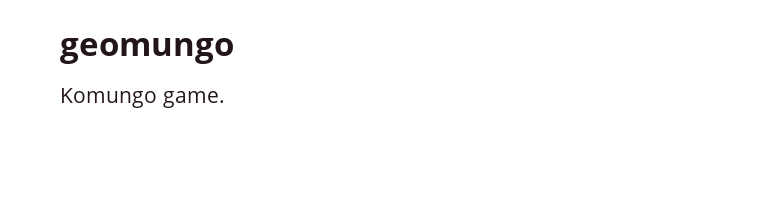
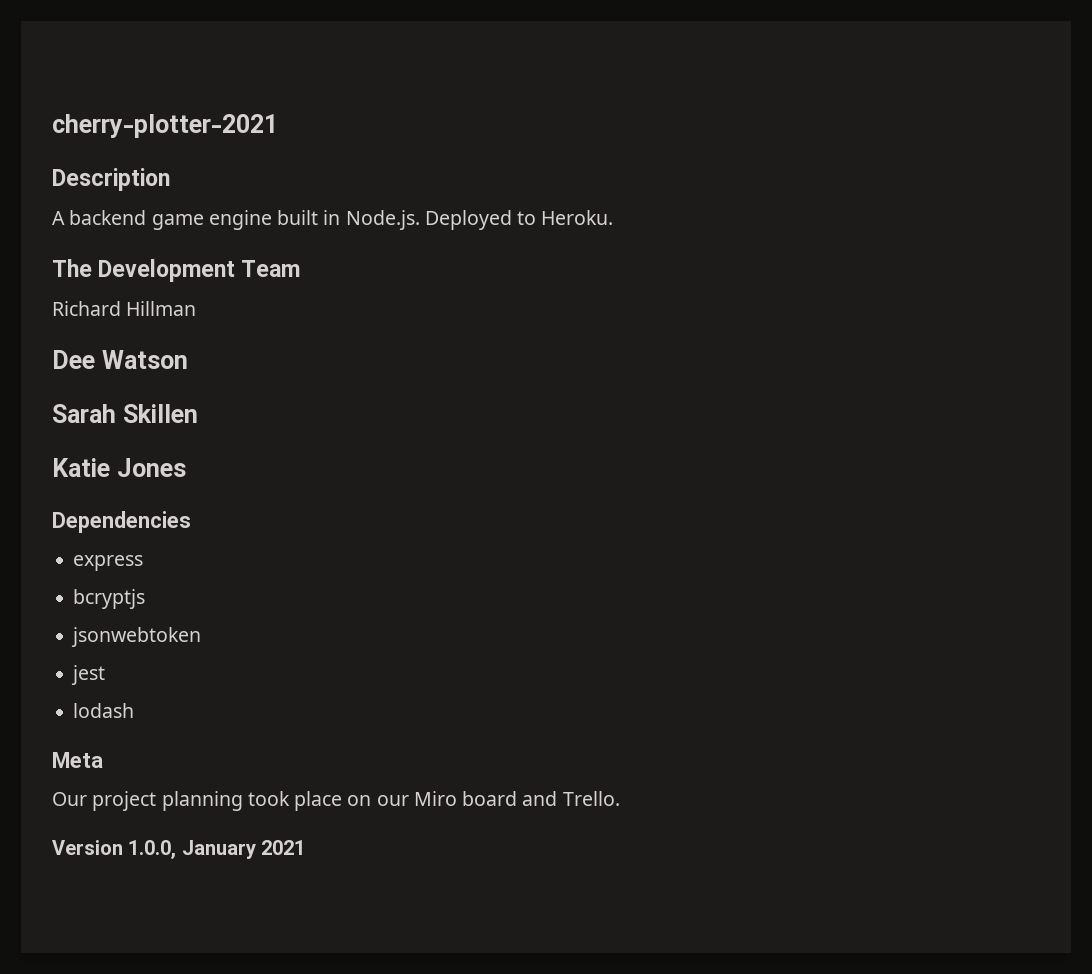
[60,38,234,64] [60,88,225,108] geomungo // Komungo game. -> [52,114,278,138] [52,168,170,191] [52,210,614,230] [52,259,301,282] [52,301,197,316] [52,350,188,369] [52,404,198,423] [52,458,186,477] [52,511,191,533] [73,555,144,571] [73,589,146,609] [71,627,202,647] [71,665,106,685] [73,703,135,718] [52,752,103,768] [52,791,620,811] [52,840,306,859] cherry-plotter-2021 // Description // A backend game engine built in Node.js. Deployed to Heroku. // The Development Team // Richard Hillman // Dee Watson // Sarah Skillen // Katie Jones // Dependencies // express // bcryptjs // jsonwebtoken // jest // lodash // Meta // Our project planning took place on our Miro board and Trello. // Version 1.0.0, January 2021

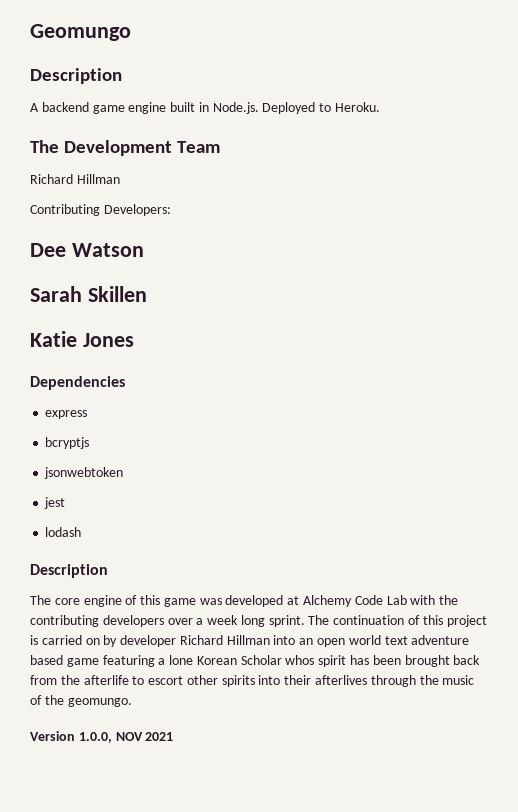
[52,114,278,138] cherry-plotter-2021 -> [30,24,131,41] Geomungo
(197, 308) none -> [30,204,171,216] // Contributing Developers:
[52,752,103,768] [52,791,620,811] Meta // Our project planning took place on our Miro board and Trello. -> [30,564,108,578] [30,595,459,607] [30,615,487,627] [30,635,470,647] [30,655,481,667] [30,675,475,687] [30,695,132,707] Description // The core engine of this game was developed at Alchemy Code Lab with the contributing developers over a week long sprint. The continuation of this project is carried on by developer Richard Hillman into an open world text adventure based game featuring a lone Korean Scholar whos spirit has been brought back from the afterlife to escort other spirits into their afterlives through the music of the geomungo.
[181,840,256,859] January -> [115,732,143,741] NOV

